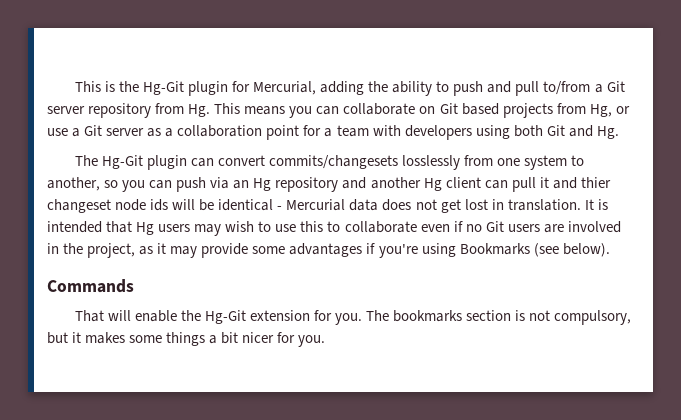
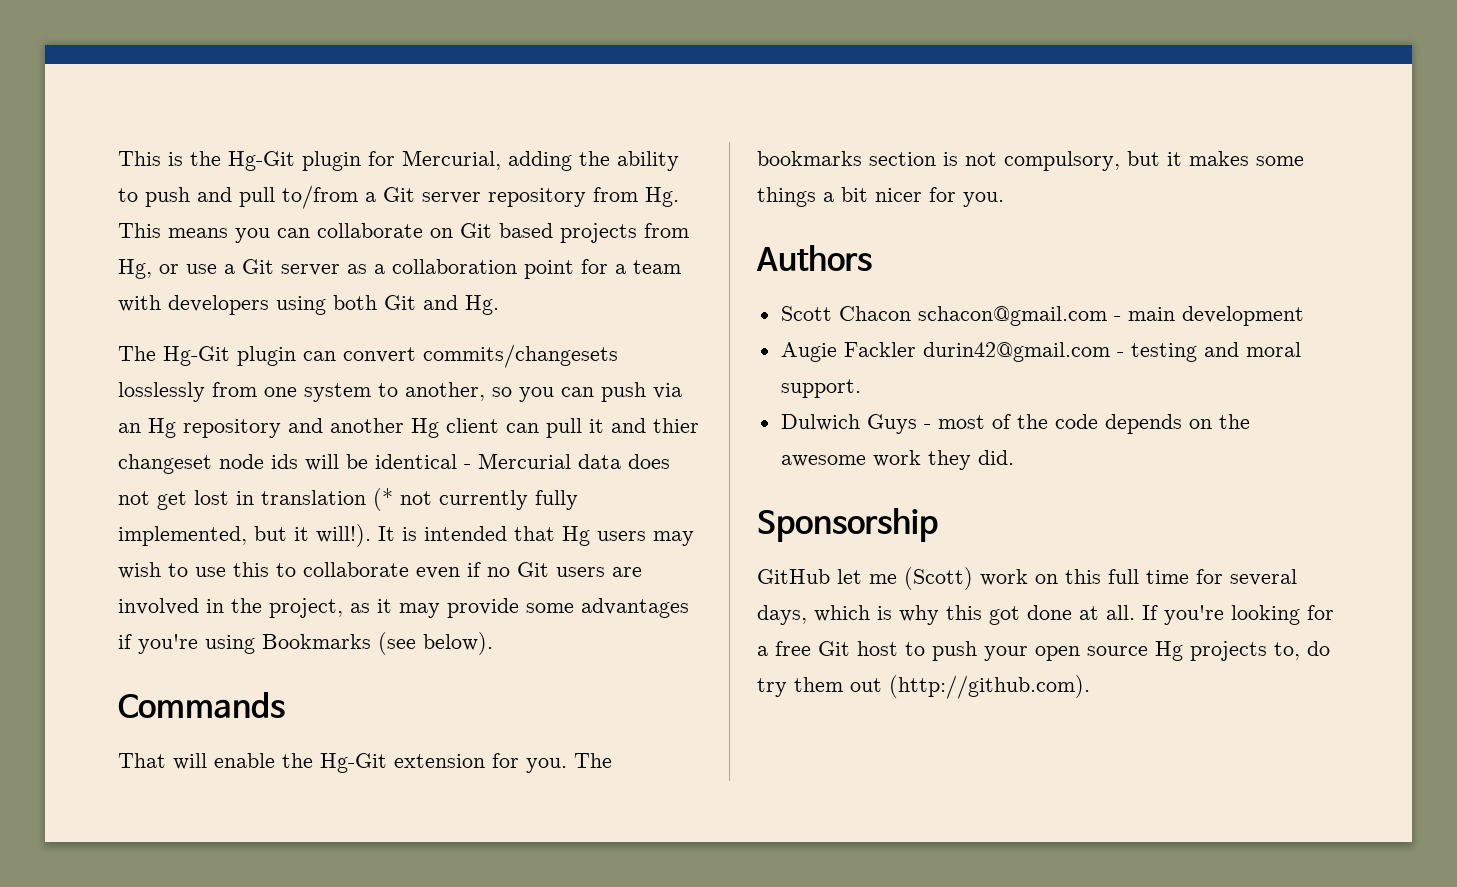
[507,199,581,211] translation. -> [261,488,578,511] [118,524,371,547] translation (* not currently fully implemented, but it will!).
(326, 341) none -> [756,245,872,272] [780,306,1304,326] [780,342,1301,362] [780,379,861,398] [780,414,1250,434] [780,450,1014,470] [757,508,938,542] [757,567,1297,590] [757,605,1334,625] [757,641,1330,661] [757,675,1090,699] // Authors // Scott Chacon schacon@gmail.com - main development // Augie Fackler durin42@gmail.com - testing and moral support. // Dulwich Guys - most of the code depends on the awesome work they did. // Sponsorship // GitHub let me (Scott) work on this full time for several days, which is why this got done at all. If you're looking for a free Git host to push your open source Hg projects to, do try them out (http://github.com).

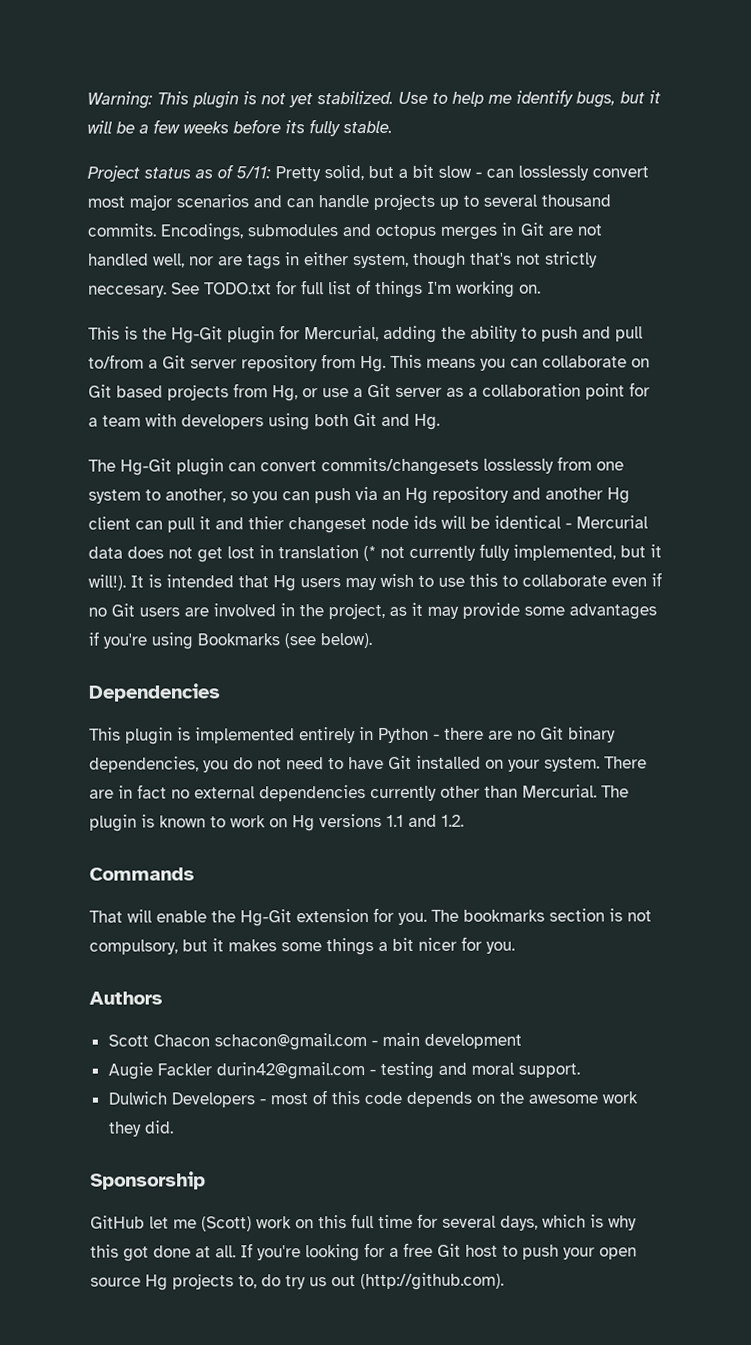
(118, 158) none -> [87,89,661,109] [87,119,393,137] [87,164,649,182] [87,193,611,211] [87,222,603,241] [88,251,598,270] [88,280,541,298] Warning: This plugin is not yet stabilized. Use to help me identify bugs, but it will be a few weeks before its fully stable. // Project status as of 5/11: Pretty solid, but a bit slow - can losslessly convert most major scenarios and can handle projects up to several thousand commits. Encodings, submodules and octopus merges in Git are not handled well, nor are tags in either system, though that's not strictly neccesary. See TODO.txt for full list of things I'm working on. //
(493, 643) none -> [89,683,221,702] [89,726,616,745] [89,755,647,773] [89,784,629,802] [89,813,464,832] // Dependencies // This plugin is implemented entirely in Python - there are no Git binary dependencies, you do not need to have Git installed on your system. There are in fact no external dependencies currently other than Mercurial. The plugin is known to work on Hg versions 1.1 and 1.2.
[866,414,917,434] Guys -> [170,1092,255,1108] Developers
[1016,414,1048,429] the -> [330,1091,360,1105] this
[794,677,843,692] them -> [309,1277,327,1287] us

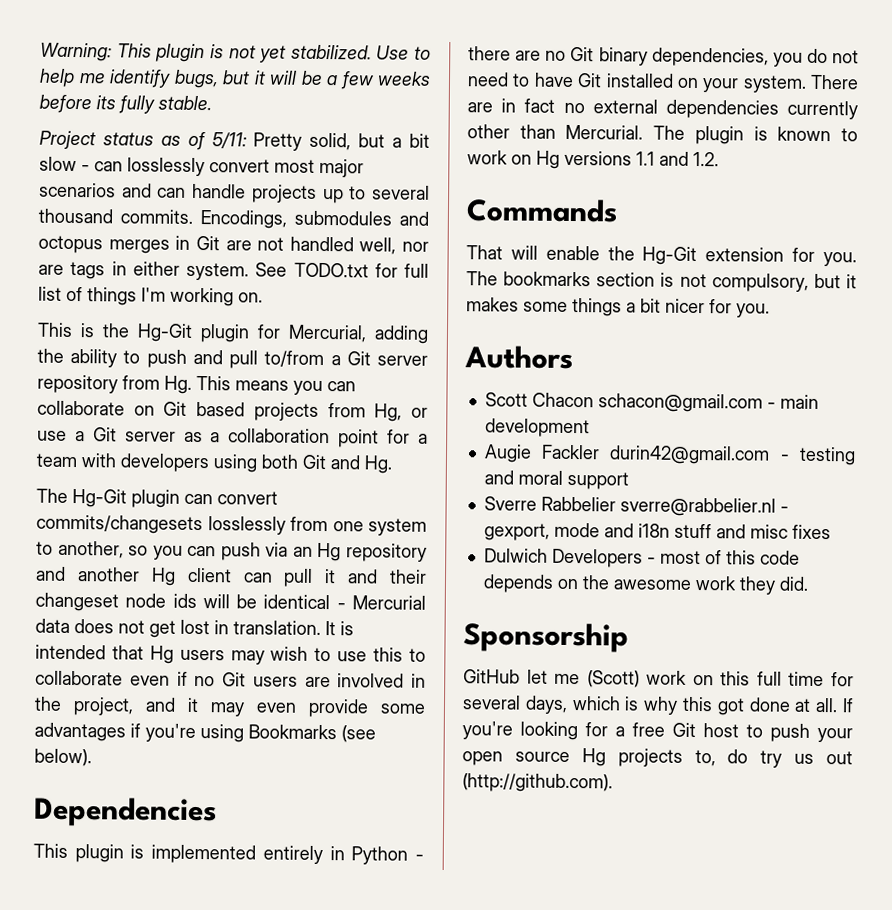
[353,251,598,269] [88,285,167,298] system, though that's not strictly neccesary. -> [186,262,249,281] system.
[248,516,284,530] thier -> [389,569,427,584] their
[278,543,662,562] [88,574,126,591] translation (* not currently fully implemented, but it will!). -> [233,620,321,635] translation.
[389,606,407,616] as -> [145,697,176,712] and
(459, 612) none -> [256,702,297,713] even
[517,1063,580,1078] support. -> [566,471,629,490] [483,496,789,517] [483,522,831,541] support // Sverre Rabbelier sverre@rabbelier.nl - gexport, mode and i18n stuff and misc fixes

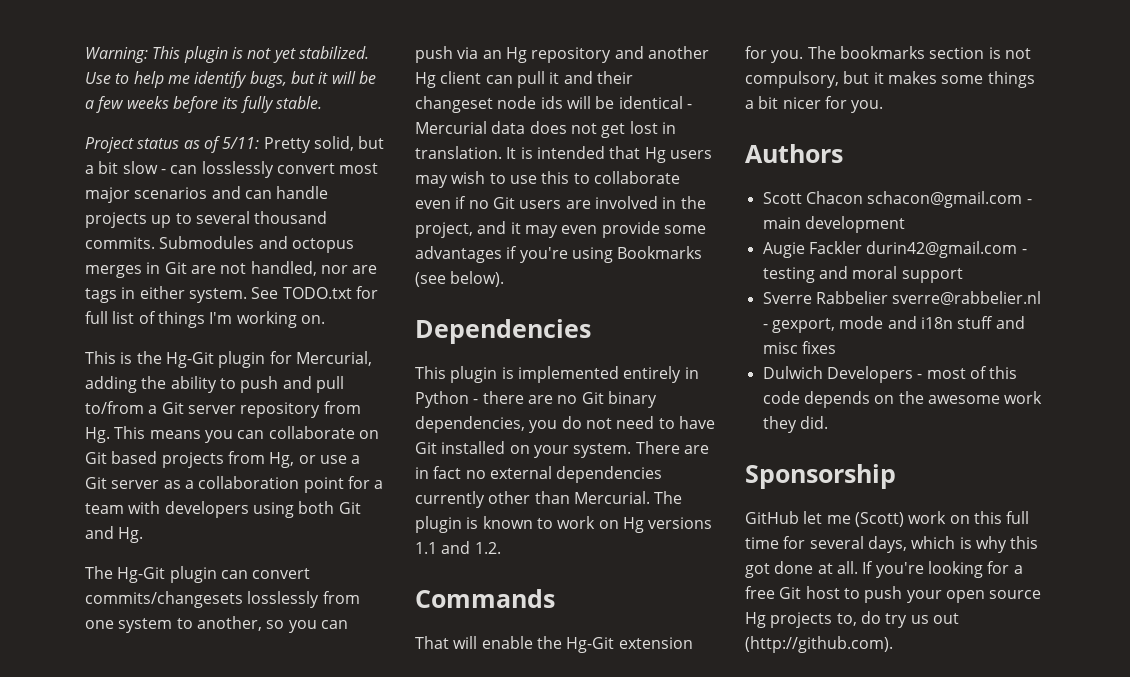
[200,210,392,229] Encodings, submodules -> [159,236,255,249] Submodules
[289,236,397,255] handled well, -> [250,261,317,276] handled,

